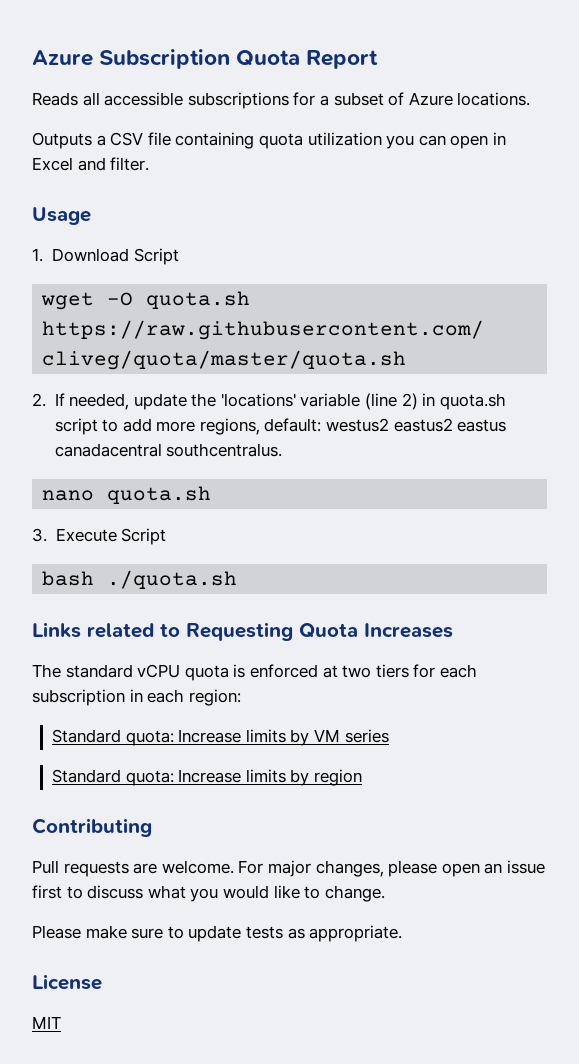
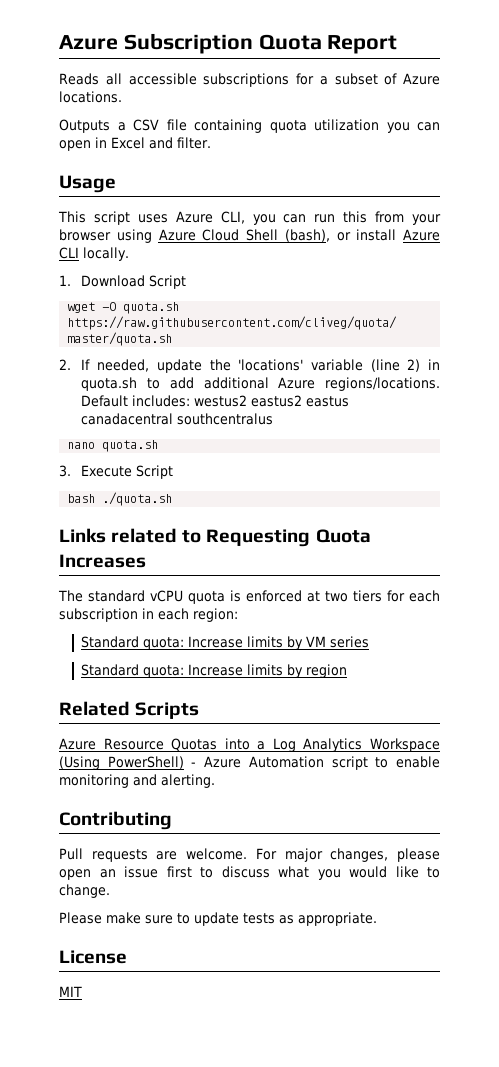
(91, 216) none -> [58,211,441,225] [59,229,440,243] [59,247,129,261] // This script uses Azure CLI, you can run this from your browser using Azure Cloud Shell (bash), or install Azure CLI locally.
[54,418,98,435] script -> (138, 384) none
[156,418,322,435] more regions, default: -> [203,377,440,391] [81,395,191,407] additional Azure regions/locations. Default includes:
[166,443,283,457] southcentralus. -> [177,413,274,425] southcentralus
(363, 777) none -> [59,701,200,719] [59,738,440,752] [59,756,441,770] [59,774,215,788] // Related Scripts // Azure Resource Quotas into a Log Analytics Workspace (Using PowerShell) - Azure Automation script to enable monitoring and alerting.

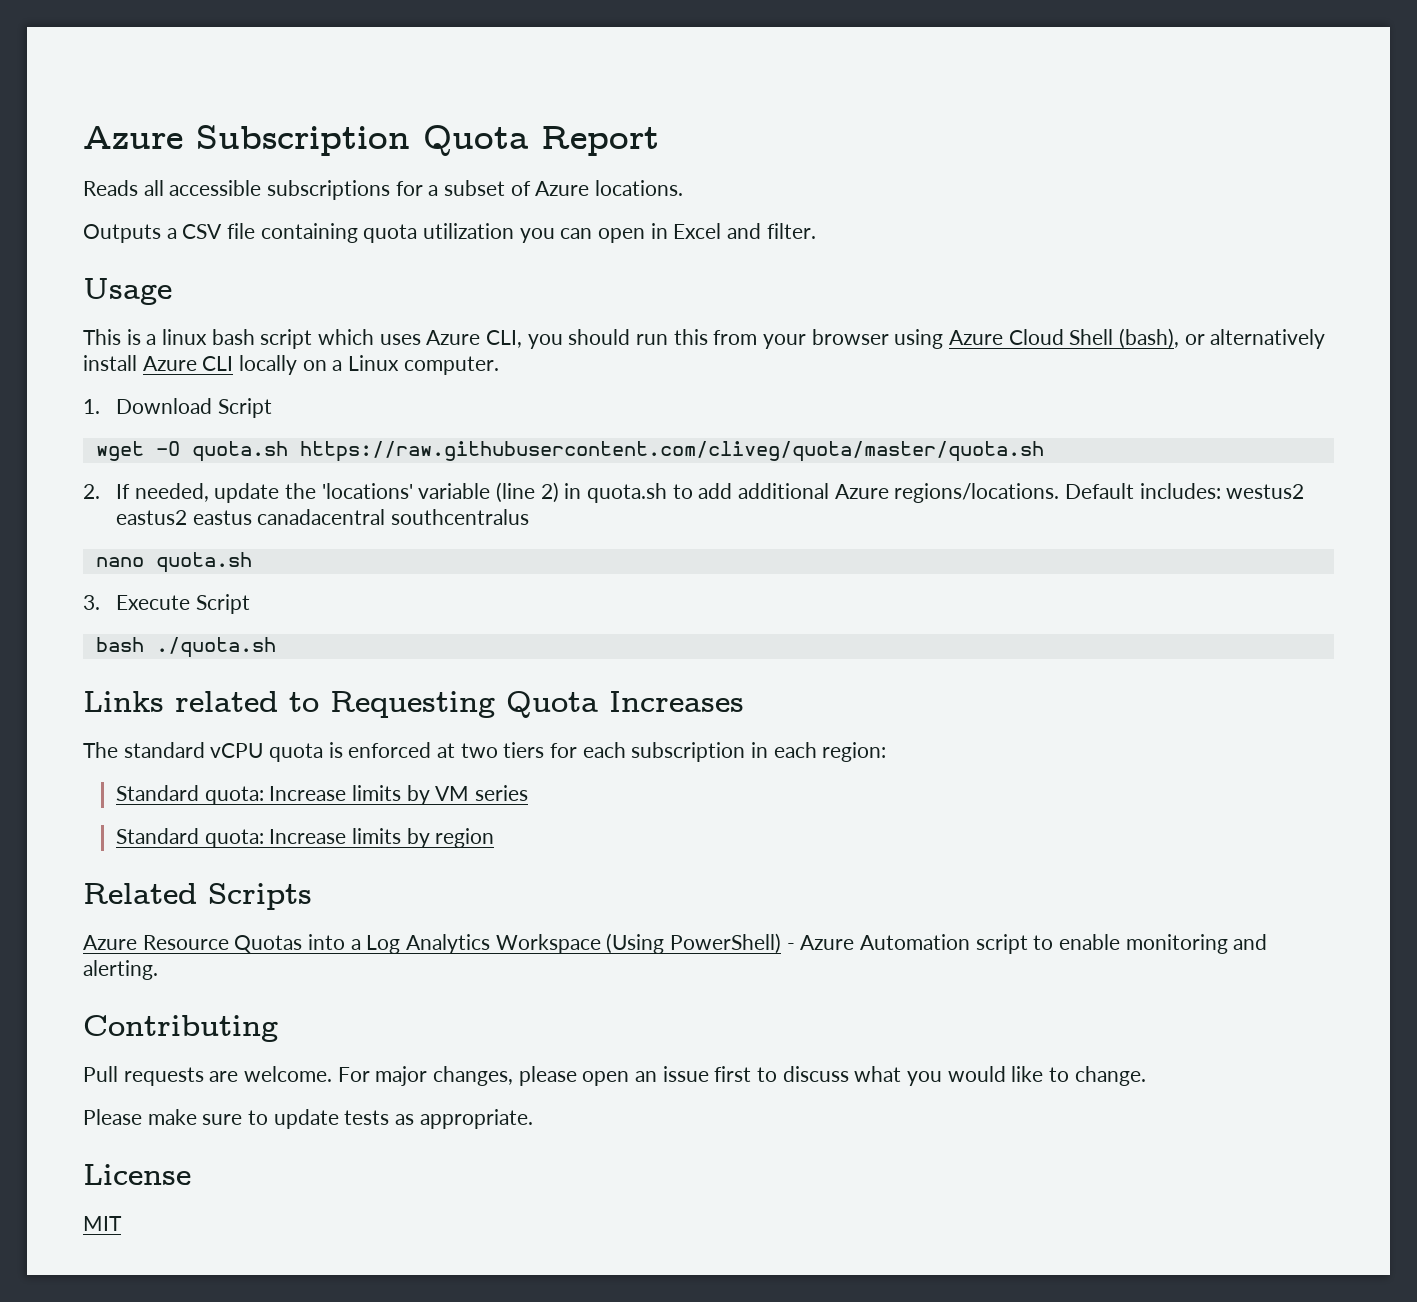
[93,211,130,225] script -> [126,329,375,349] is a linux bash script which
[283,214,307,223] can -> [568,329,631,345] should
(351, 236) none -> [1210,329,1326,349] alternatively
[83,247,129,261] locally. -> [239,355,499,375] locally on a Linux computer.

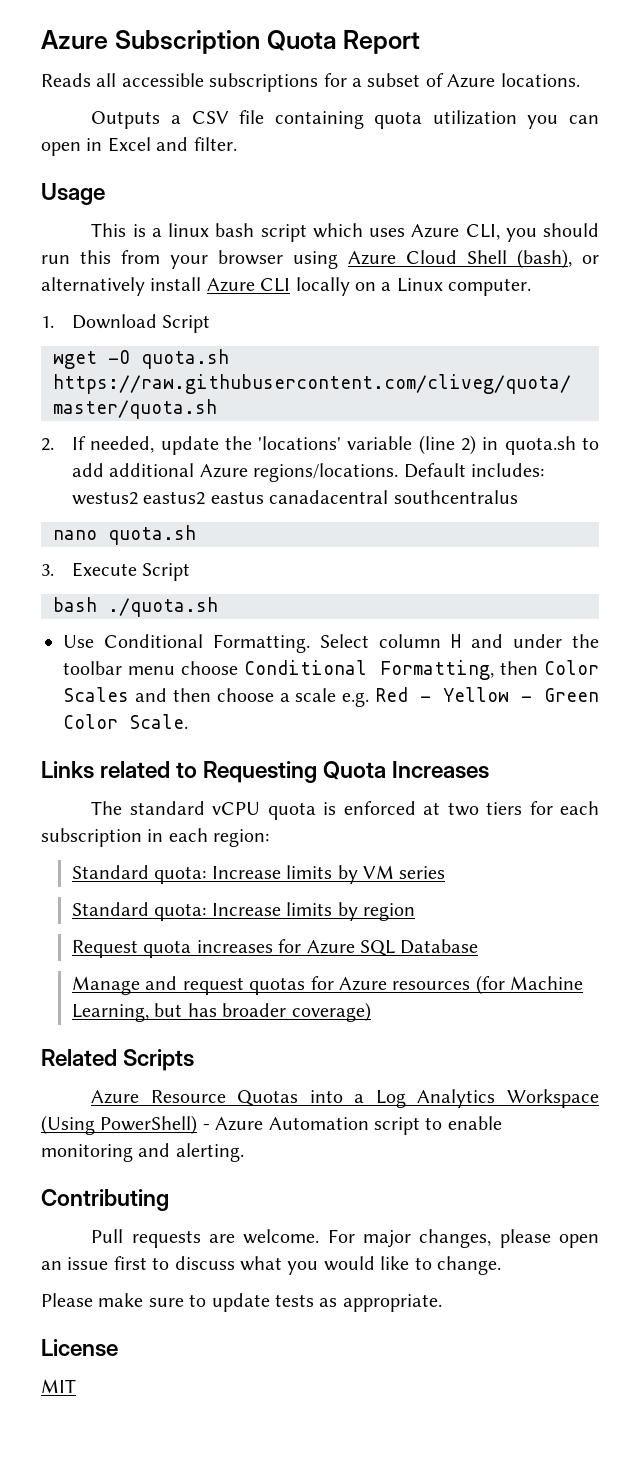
(276, 647) none -> [63,634,599,653] [63,660,599,680] [63,687,599,707] [63,714,188,729] // Use Conditional Formatting. Select column H and under the toolbar menu choose Conditional Formatting, then Color Scales and then choose a scale e.g. Red - Yellow - Green Color Scale.
(495, 838) none -> [71,939,479,958] [71,975,584,995] [71,1002,371,1022] // Request quota increases for Azure SQL Database // Manage and request quotas for Azure resources (for Machine Learning, but has broader coverage)

